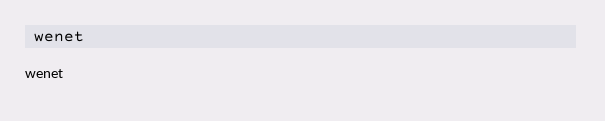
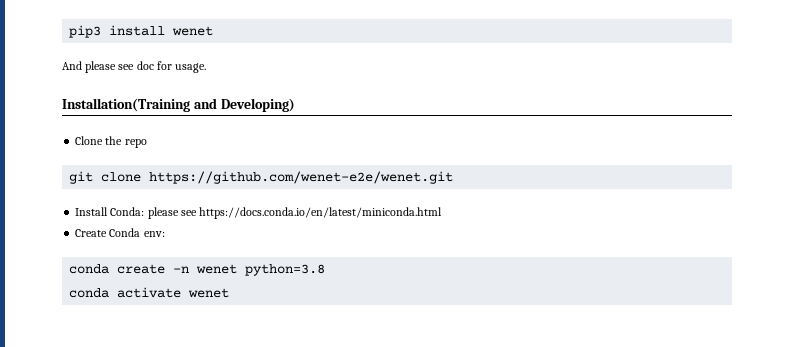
(33, 36) none -> [69,25,166,38] pip3 install
(84, 36) none -> [62,61,207,73] [62,98,295,112] [75,136,147,148] [69,171,454,184] [75,207,443,219] [75,228,165,237] [69,264,326,276] [69,287,182,298] And please see doc for usage. // Installation(Training and Developing) // Clone the repo // git clone https://github.com/wenet-e2e/wenet.git // Install Conda: please see https://docs.conda.io/en/latest/miniconda.html // Create Conda env: // conda create -n wenet python=3.8 // conda activate

